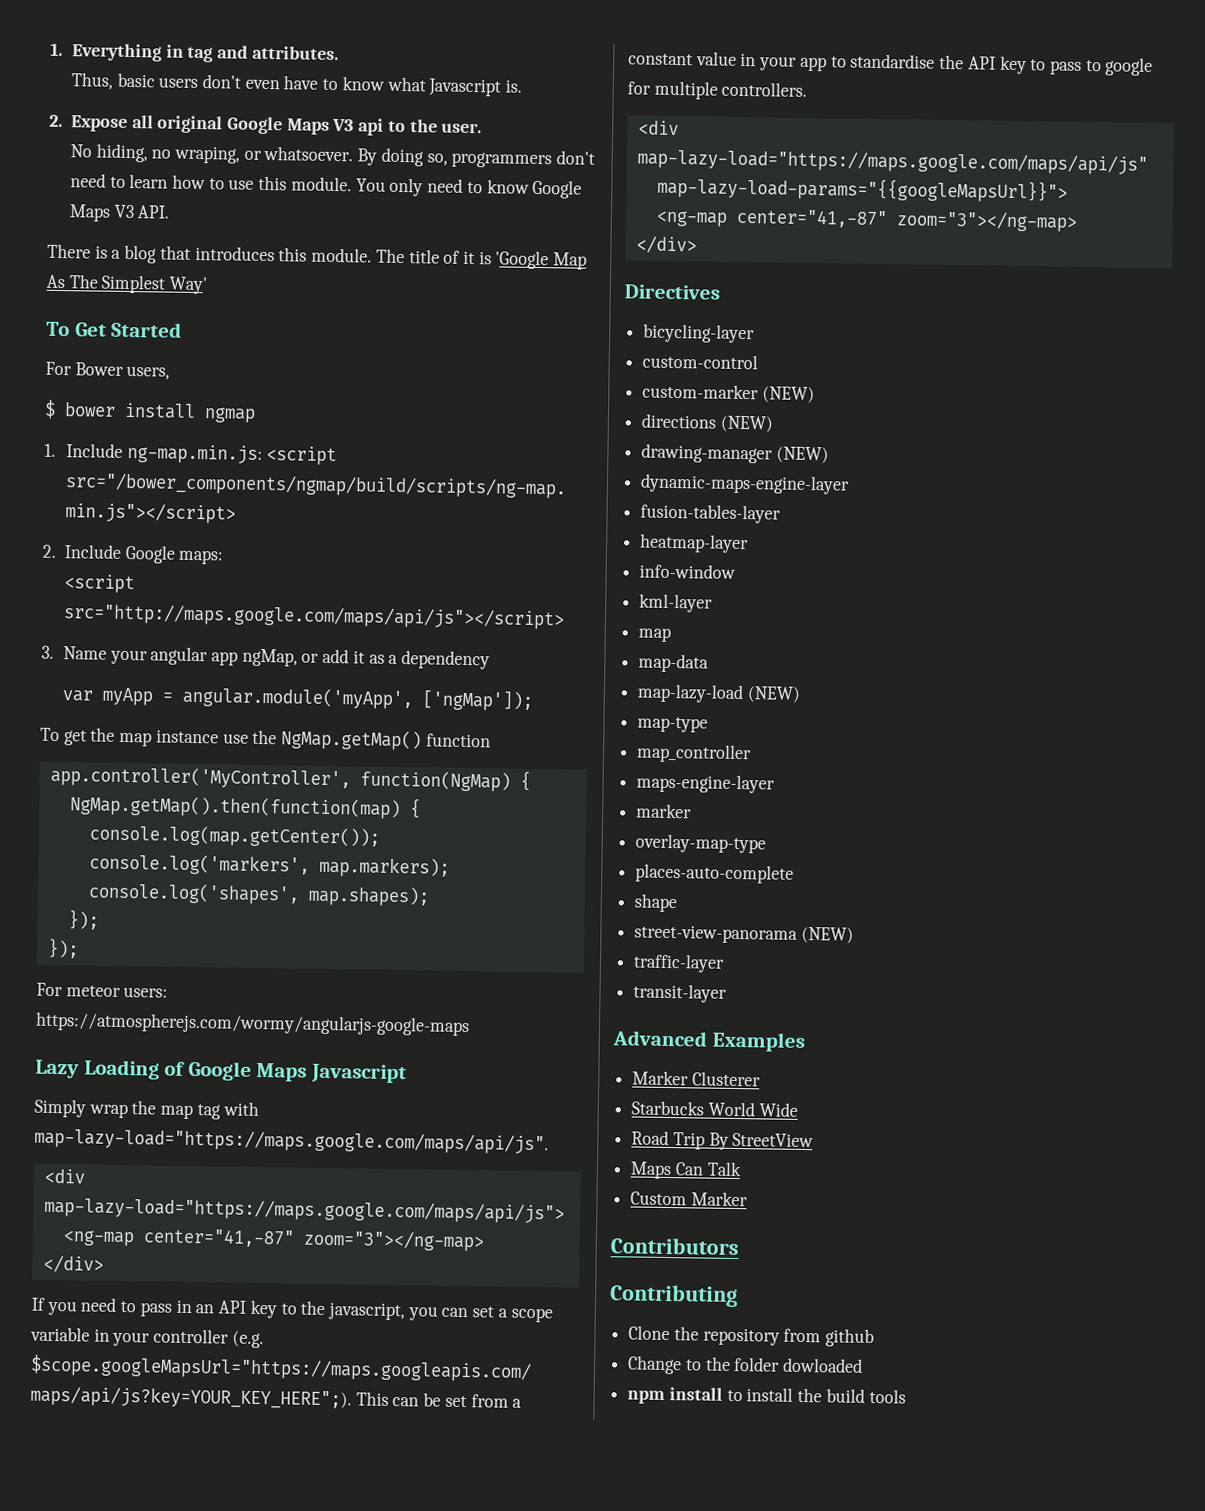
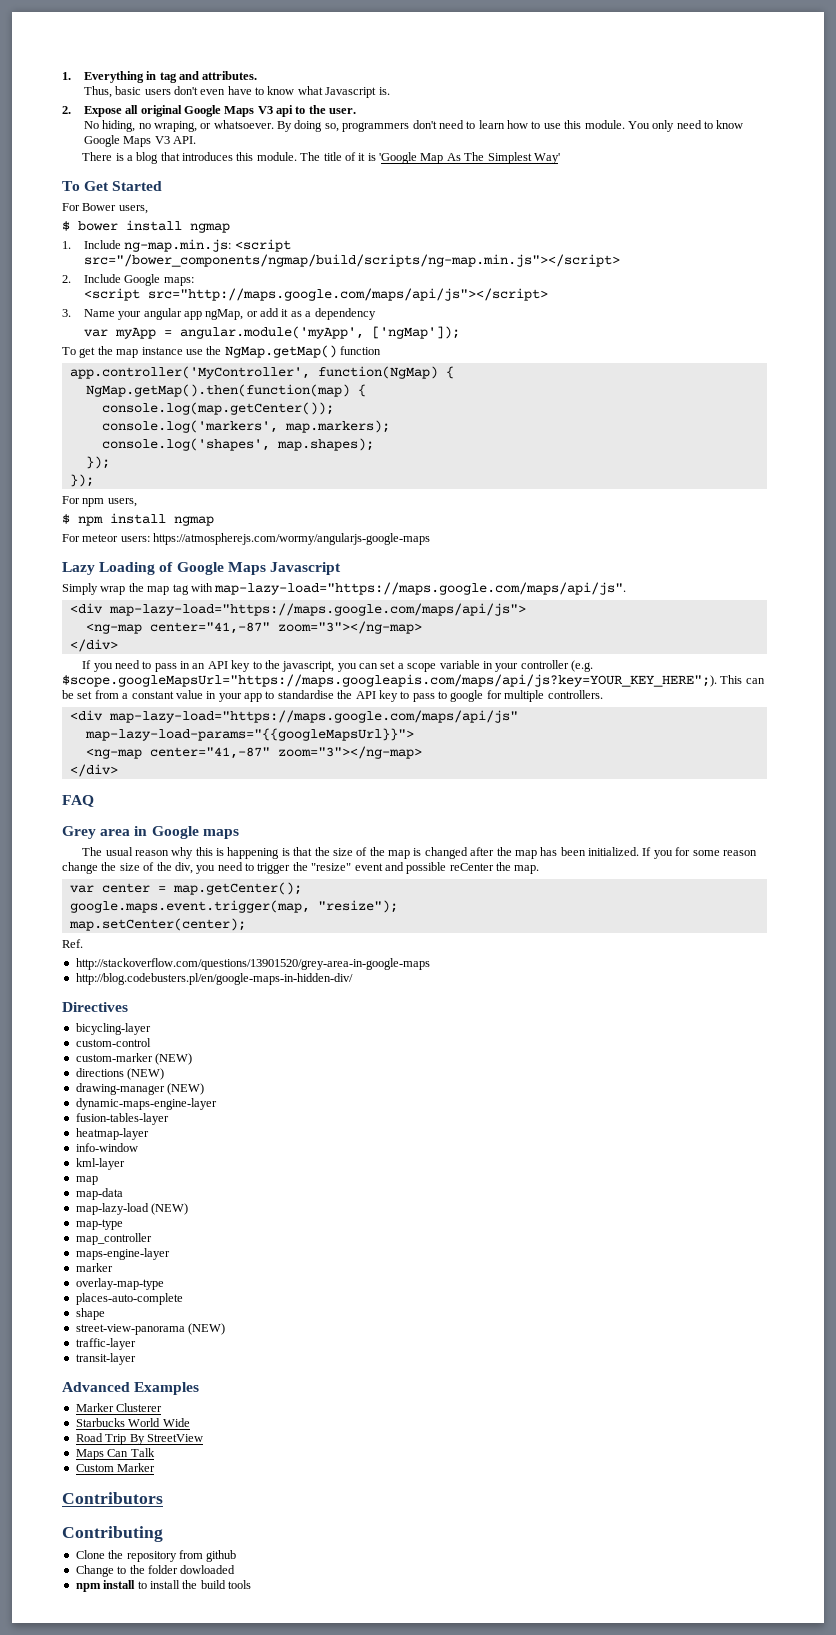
(79, 948) none -> [62,496,137,507] [62,513,214,526] // For npm users, // $ npm install ngmap
(697, 244) none -> [62,795,94,807] [62,826,239,839] [82,847,757,859] [62,862,540,874] [69,882,302,895] [69,900,398,913] [68,918,246,931] [62,939,83,948] [75,958,430,970] [75,973,353,985] // FAQ // Grey area in Google maps // The usual reason why this is happening is that the size of the map is changed after the map has been initialized. If you for some reason change the size of the div, you need to trigger the "resize" event and possible reCenter the map. // var center = map.getCenter(); // google.maps.event.trigger(map, "resize"); // map.setCenter(center); // Ref. // http://stackoverflow.com/questions/13901520/grey-area-in-google-maps // http://blog.codebusters.pl/en/google-maps-in-hidden-div/

